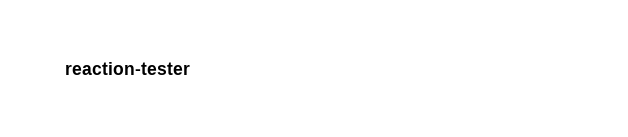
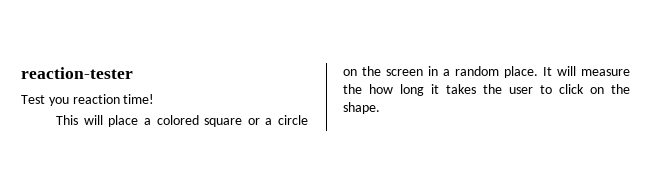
(190, 68) none -> [21,94,155,106] [56,115,308,127] [343,66,630,78] [343,84,630,96] [343,102,380,114] // Test you reaction time! // This will place a colored square or a circle on the screen in a random place. It will measure the how long it takes the user to click on the shape.

